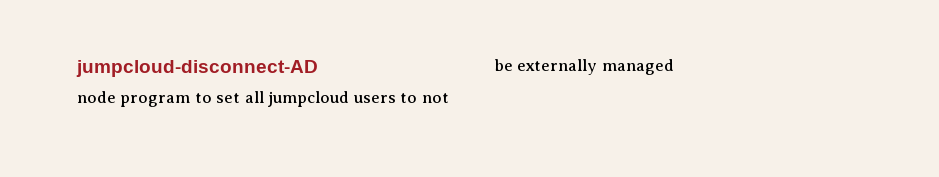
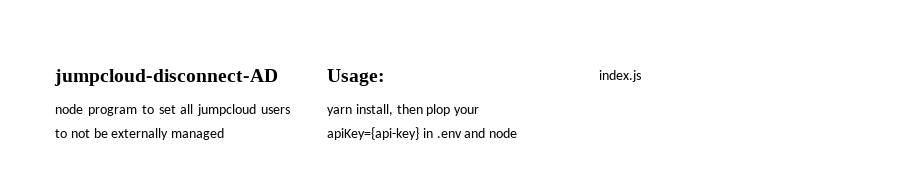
(674, 67) none -> [327,69,385,86] [327,104,480,116] [327,127,518,140] [599,70,641,82] // Usage: // yarn install, then plop your apiKey={api-key} in .env and node index.js

